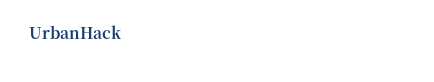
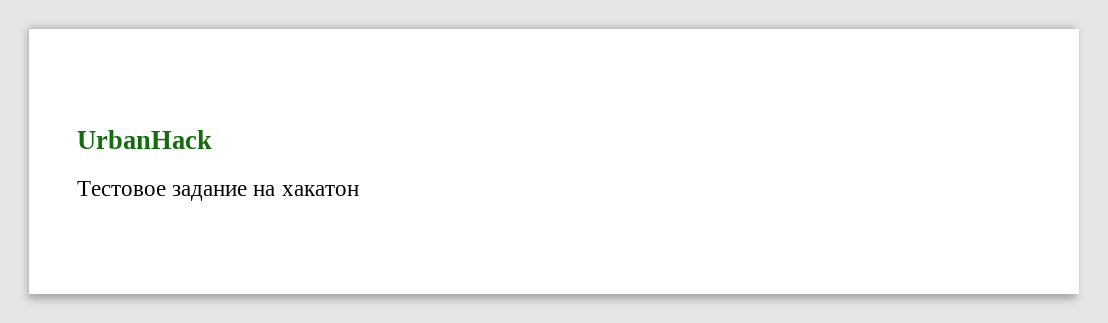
(122, 32) none -> [77,181,359,201] // Тестовое задание на хакатон

